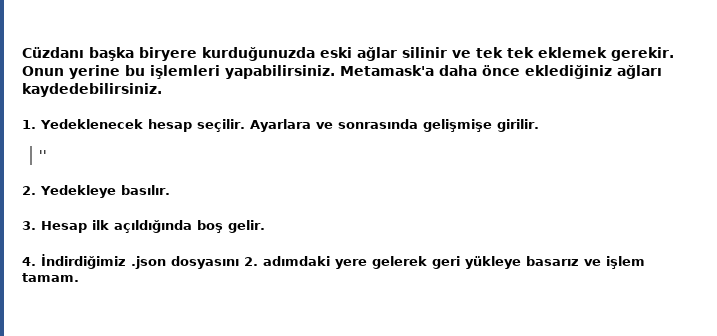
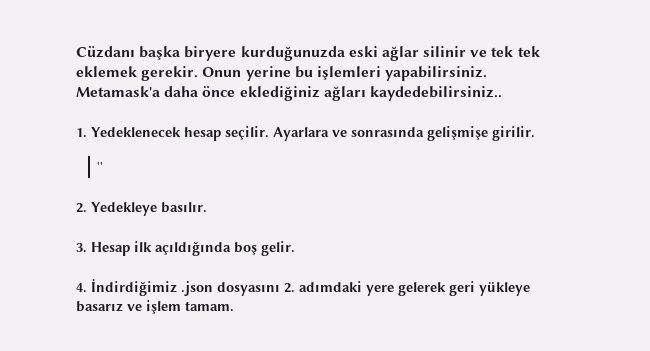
[22,83,162,97] kaydedebilirsiniz. -> [369,86,502,101] kaydedebilirsiniz..

